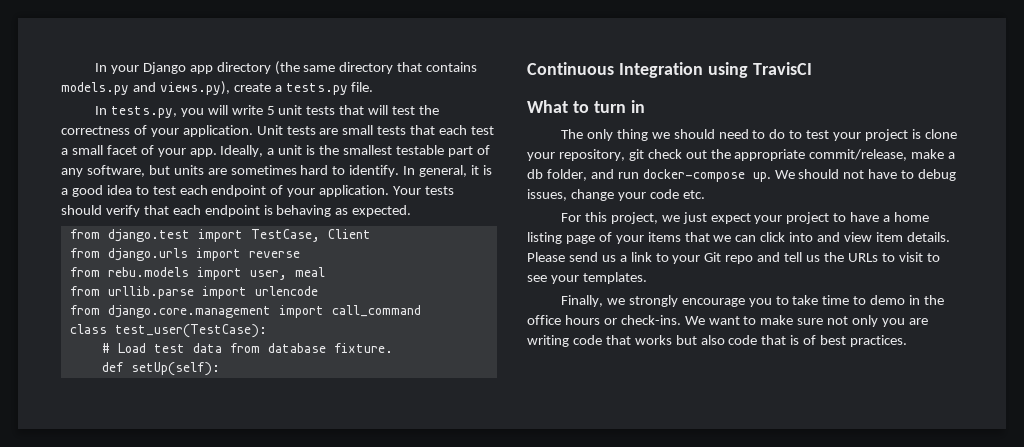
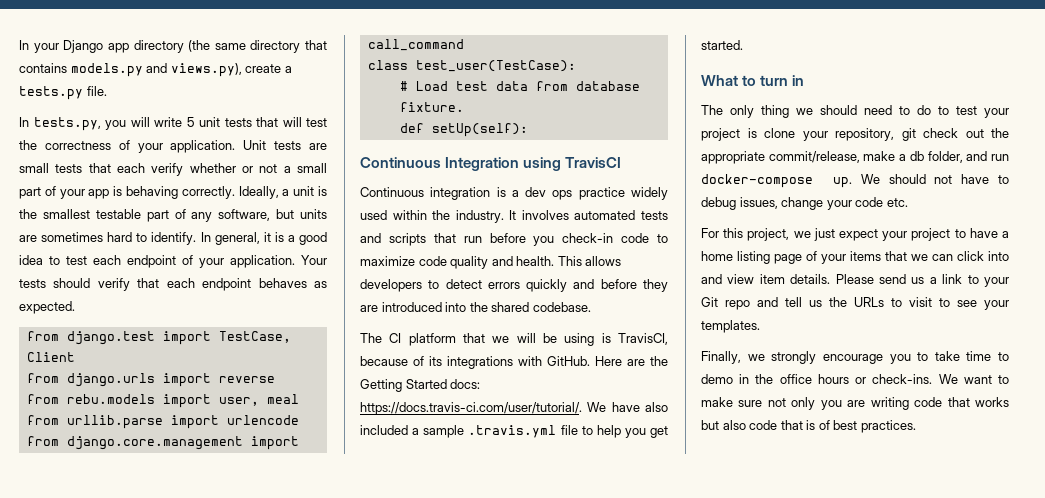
[471,126,495,135] test -> [151,163,278,176] verify whether or not
[106,145,217,157] facet of your app. -> [19,186,235,199] part of your app is behaving correctly.
[263,205,332,217] is behaving -> [258,278,307,288] behaves
(812, 68) none -> [360,187,668,200] [360,210,668,223] [360,233,668,246] [360,256,622,269] [360,279,668,292] [360,302,591,312] [360,333,668,346] [360,356,668,369] [360,379,481,392] [360,402,668,415] [360,425,668,438] [701,40,743,50] // Continuous integration is a dev ops practice widely used within the industry. It involves automated tests and scripts that run before you check-in code to maximize code quality and health. This allows developers to detect errors quickly and before they are introduced into the shared codebase. // The CI platform that we will be using is TravisCI, because of its integrations with GitHub. Here are the Getting Started docs: https://docs.travis-ci.com/user/tutorial/. We have also included a sample .travis.yml file to help you get started.

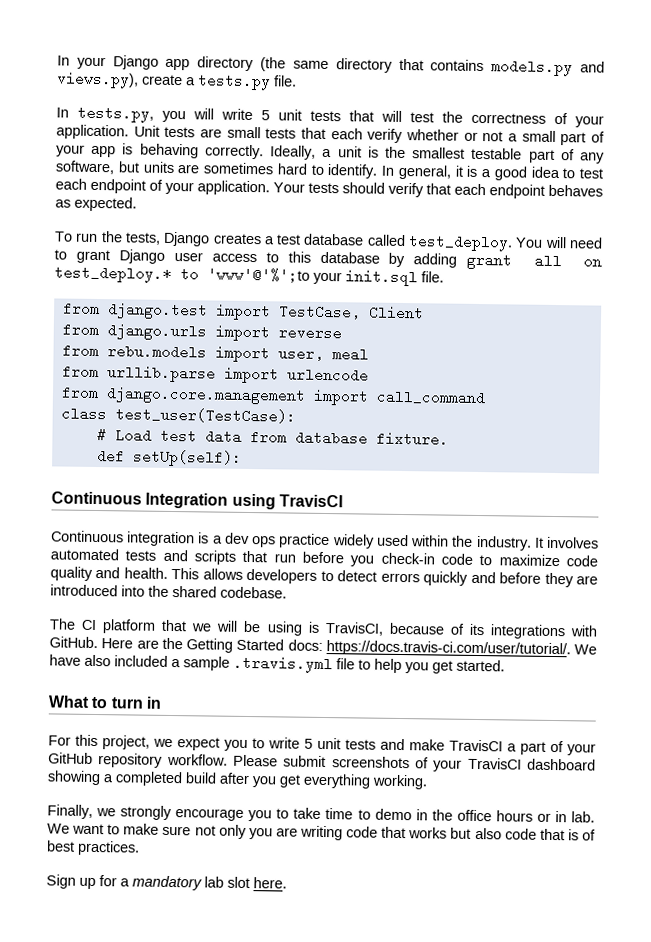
(75, 307) none -> [54,231,604,252] [54,249,602,270] [54,265,444,287] // To run the tests, Django creates a test database called test_deploy. You will need to grant Django user access to this database by adding grant all on test_deploy.* to 'www'@'%';to your init.sql file.
[701,105,1009,118] [701,128,1009,141] [701,151,1009,164] [701,174,1009,188] [701,197,908,210] [701,228,1009,241] [701,251,1009,264] [701,274,1009,287] [701,297,1009,310] [701,320,760,333] The only thing we should need to do to test your project is clone your repository, git check out the appropriate commit/release, make a db folder, and run docker-compose up. We should not have to debug issues, change your code etc. // For this project, we just expect your project to have a home listing page of your items that we can click into and view item details. Please send us a link to your Git repo and tell us the URLs to visit to see your templates. -> [48,734,596,756] [48,752,596,772] [47,770,428,790] For this project, we expect you to write 5 unit tests and make TravisCI a part of your GitHub repository workflow. Please submit screenshots of your TravisCI dashboard showing a completed build after you get everything working.
[872,374,933,384] check-ins. -> [554,811,595,823] in lab.
(916, 426) none -> [46,874,287,891] // Sign up for a mandatory lab slot here.

